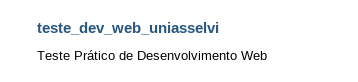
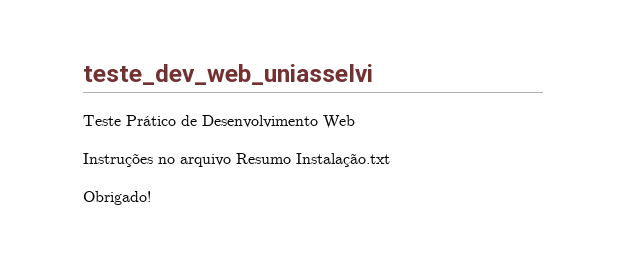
(267, 55) none -> [83,153,390,167] [83,191,151,205] // Instruções no arquivo Resumo Instalação.txt // Obrigado!

